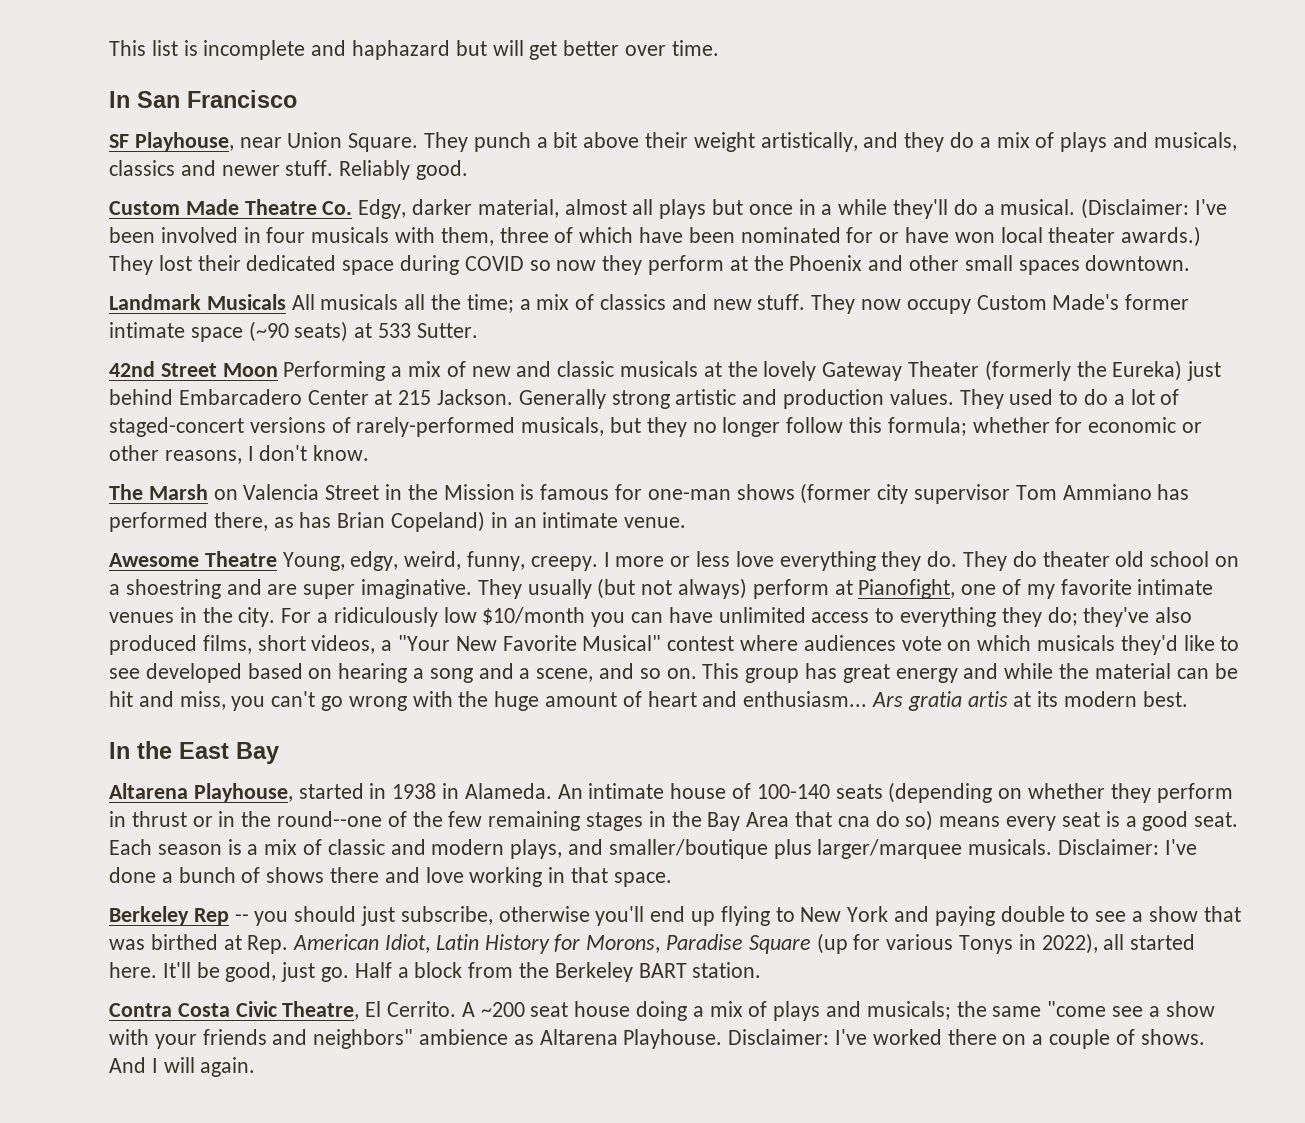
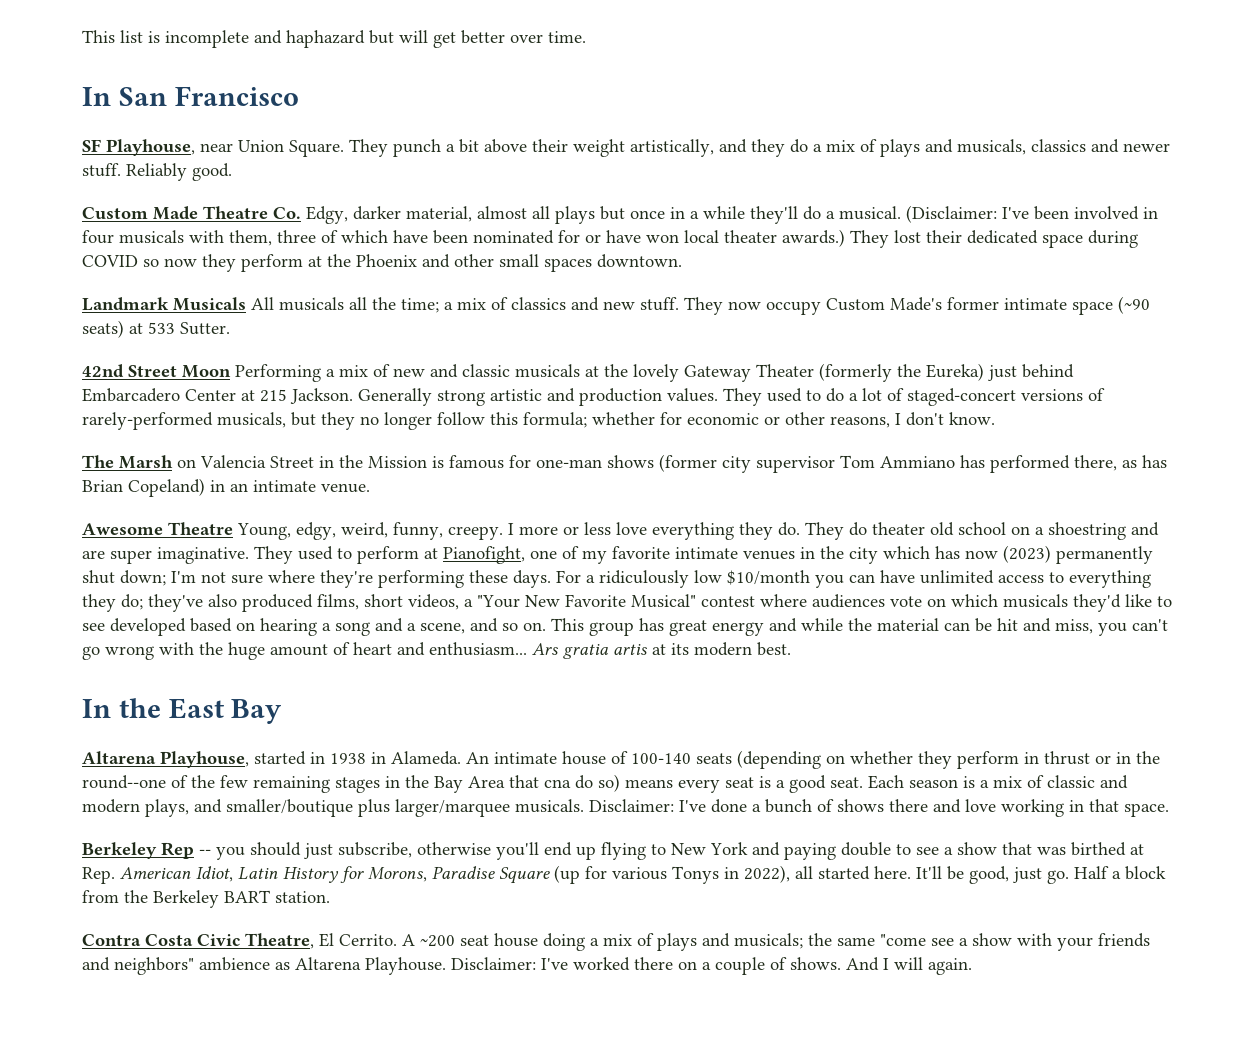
[527,578,748,599] usually (but not always) -> [298,546,352,560] used to
[238,607,276,627] city. -> [849,545,1153,564] [82,570,551,588] city which has now (2023) permanently shut down; I'm not sure where they're performing these days.

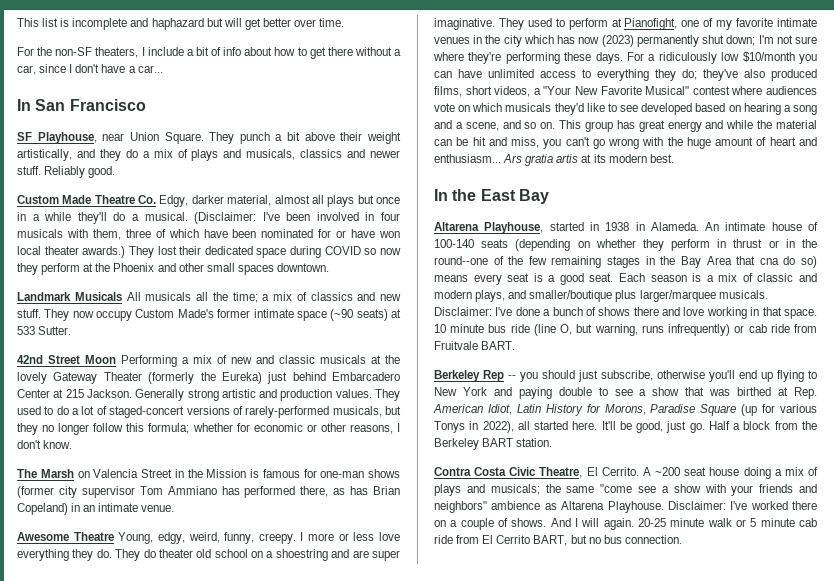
(586, 37) none -> [17,47,401,59] [17,64,163,75] // For the non-SF theaters, I include a bit of info about how to get there without a car, since I don't have a car...
(1169, 810) none -> [434,324,817,336] [434,341,516,350] 10 minute bus ride (line O, but warning, runs infrequently) or cab ride from Fruitvale BART.
(972, 966) none -> [638,518,817,527] [434,535,682,546] 20-25 minute walk or 5 minute cab ride from El Cerrito BART, but no bus connection.

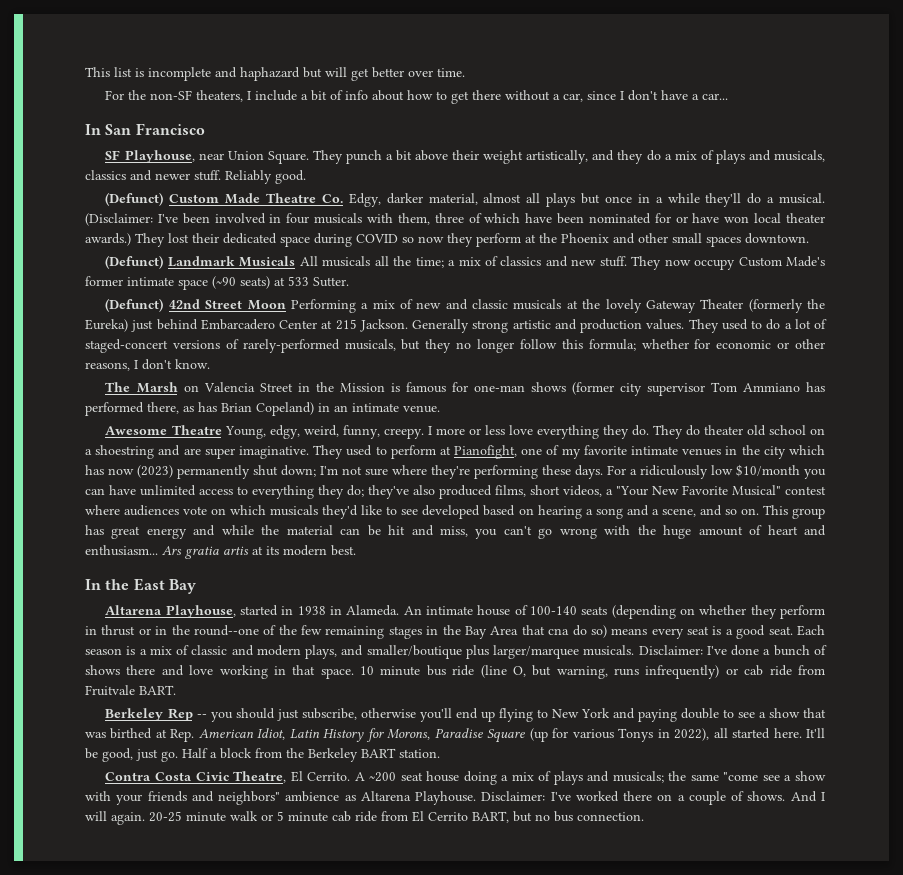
(116, 172) none -> [105,192,164,206] (Defunct)
(329, 267) none -> [105,255,164,269] (Defunct)
(72, 330) none -> [105,298,164,312] (Defunct)

